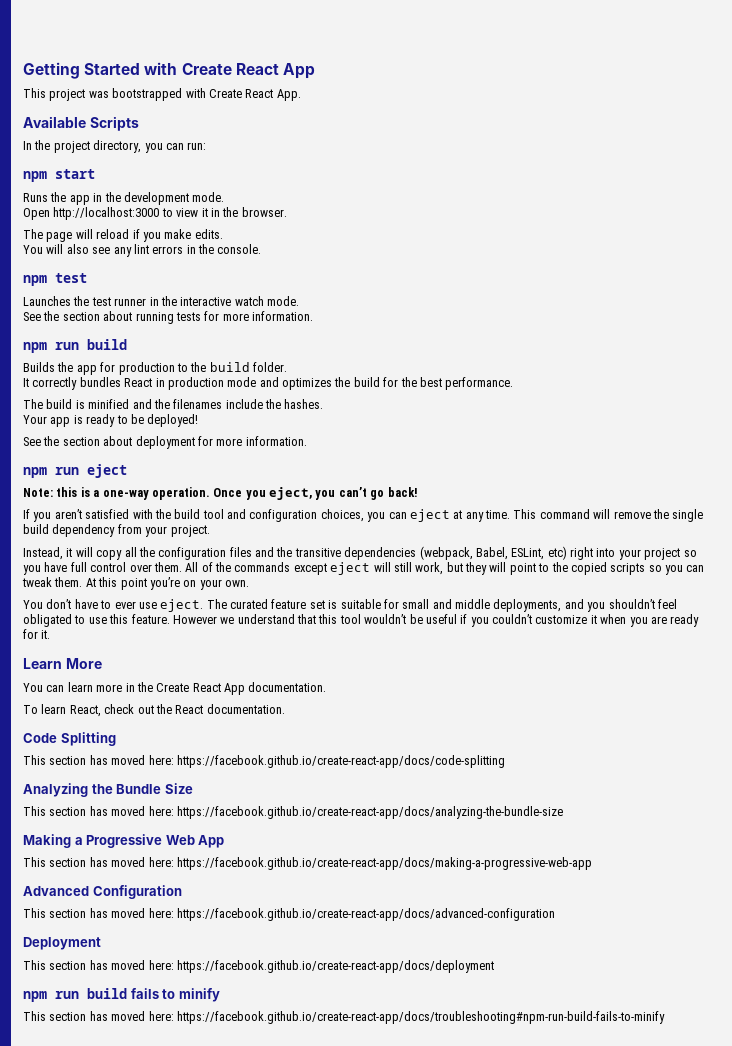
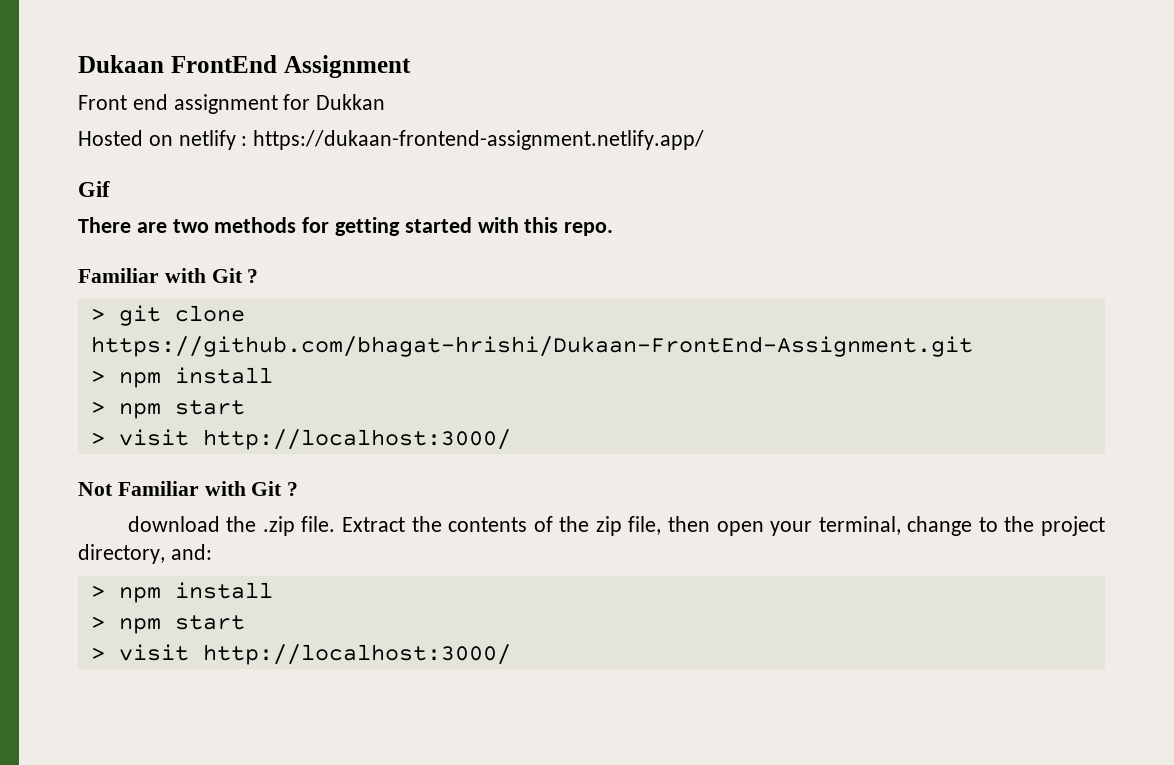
[23,62,315,79] [23,88,301,101] [23,116,139,131] [23,140,207,153] [23,169,95,182] [23,192,225,205] [23,207,287,220] [23,229,223,242] [23,244,262,257] [23,273,87,286] [23,296,299,306] [23,311,313,324] [23,339,127,353] [23,362,287,375] [23,377,514,390] [23,399,324,409] [23,414,199,427] [23,436,307,449] [23,464,127,478] [23,487,418,500] [23,509,704,522] [23,524,210,537] [23,546,697,560] [23,562,705,575] [22,577,249,590] [23,599,677,612] [23,614,700,627] [23,629,51,639] [23,658,102,669] [23,682,327,695] [23,704,285,717] [23,732,116,746] [23,755,505,768] [23,783,193,797] [23,806,563,819] [23,834,225,848] [23,857,592,870] [23,885,182,899] [23,908,555,921] [23,937,101,950] [23,960,494,973] [23,988,220,1002] [23,1011,665,1024] Getting Started with Create React App // This project was bootstrapped with Create React App. // Available Scripts // In the project directory, you can run: // npm start // Runs the app in the development mode. // Open http://localhost:3000 to view it in the browser. // The page will reload if you make edits. // You will also see any lint errors in the console. // npm test // Launches the test runner in the interactive watch mode. // See the section about running tests for more information. // npm run build // Builds the app for production to the build folder. // It correctly bundles React in production mode and optimizes the build for the best performance. // The build is minified and the filenames include the hashes. // Your app is ready to be deployed! // See the section about deployment for more information. // npm run eject // Note: this is a one-way operation. Once you eject, you can’t go back! // If you aren’t satisfied with the build tool and configuration choices, you can eject at any time. This command will remove the single build dependency from your project. // Instead, it will copy all the configuration files and the transitive dependencies (webpack, Babel, ESLint, etc) right into your project so you have full control over them. All of the commands except eject will still work, but they will point to the copied scripts so you can tweak them. At this point you’re on your own. // You don’t have to ever use eject. The curated feature set is suitable for small and middle deployments, and you shouldn’t feel obligated to use this feature. However we understand that this tool wouldn’t be useful if you couldn’t customize it when you are ready for it. // Learn More // You can learn more in the Create React App documentation. // To learn React, check out the React documentation. // Code Splitting // This section has moved here: https://facebook.github.io/create-react-app/docs/code-splitting // Analyzing the Bundle Size // This section has moved here: https://facebook.github.io/create-react-app/docs/analyzing-the-bundle-size // Making a Progressive Web App // This section has moved here: https://facebook.github.io/create-react-app/docs/making-a-progressive-web-app // Advanced Configuration // This section has moved here: https://facebook.github.io/create-react-app/docs/advanced-configuration // Deployment // This section has moved here: https://facebook.github.io/create-react-app/docs/deployment // npm run build fails to minify // This section has moved here: https://facebook.github.io/create-react-app/docs/troubleshooting#npm-run-build-fails-to-minify -> [78,55,411,78] [78,94,386,114] [78,130,705,150] [78,181,110,197] [78,217,614,236] [78,268,259,283] [90,305,245,326] [90,336,973,357] [90,367,273,388] [90,400,245,419] [90,429,511,450] [78,481,299,496] [127,516,1105,536] [78,544,212,564] [90,582,273,603] [90,615,245,634] [90,644,511,665] Dukaan FrontEnd Assignment // Front end assignment for Dukkan // Hosted on netlify : https://dukaan-frontend-assignment.netlify.app/ // Gif // There are two methods for getting started with this repo. // Familiar with Git ? // > git clone https://github.com/bhagat-hrishi/Dukaan-FrontEnd-Assignment.git // > npm install // > npm start // > visit http://localhost:3000/ // Not Familiar with Git ? // download the .zip file. Extract the contents of the zip file, then open your terminal, change to the project directory, and: // > npm install // > npm start // > visit http://localhost:3000/

